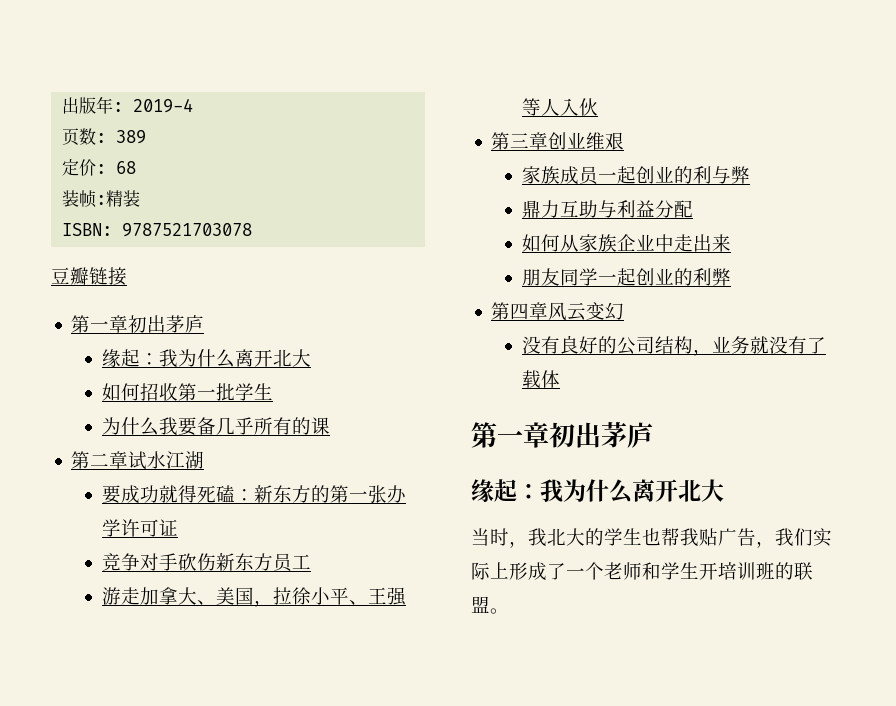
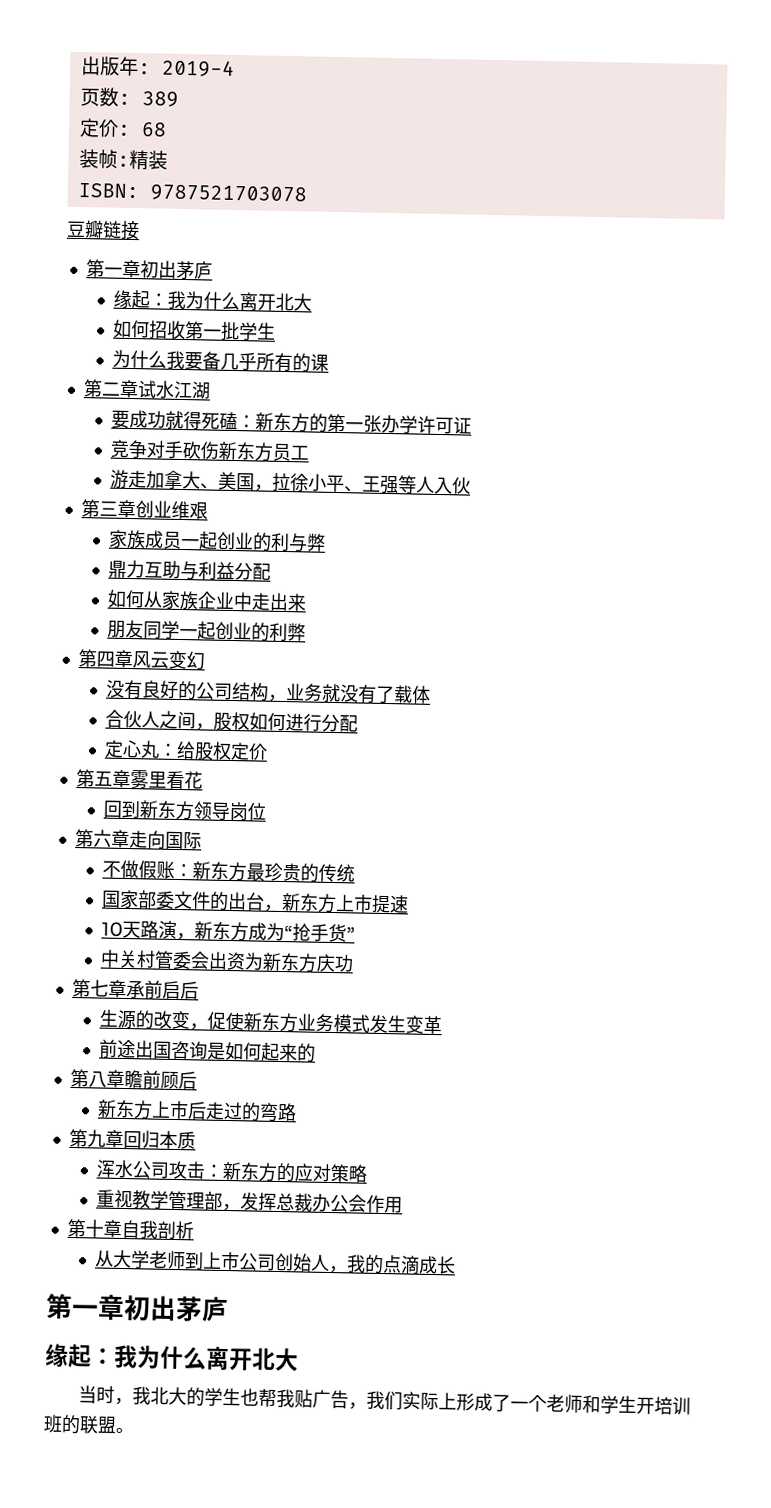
(561, 379) none -> [105,709,359,733] [104,739,269,761] [75,769,203,790] [103,799,268,821] [74,828,202,850] [102,859,356,883] [101,889,410,914] [101,920,356,943] [100,949,355,973] [71,978,199,1000] [99,1009,443,1035] [99,1039,317,1063] [69,1068,197,1090] [97,1099,298,1123] [68,1128,196,1150] [96,1159,369,1183] [96,1189,404,1214] [66,1218,194,1241] [95,1249,457,1275] // 合伙人之间，股权如何进行分配 // 定心丸：给股权定价 // 第五章雾里看花 // 回到新东方领导岗位 // 第六章走向国际 // 不做假账：新东方最珍贵的传统 // 国家部委文件的出台，新东方上市提速 // 10天路演，新东方成为“抢手货” // 中关村管委会出资为新东方庆功 // 第七章承前启后 // 生源的改变，促使新东方业务模式发生变革 // 前途出国咨询是如何起来的 // 第八章瞻前顾后 // 新东方上市后走过的弯路 // 第九章回归本质 // 浑水公司攻击：新东方的应对策略 // 重视教学管理部，发挥总裁办公会作用 // 第十章自我剖析 // 从大学老师到上市公司创始人，我的点滴成长

